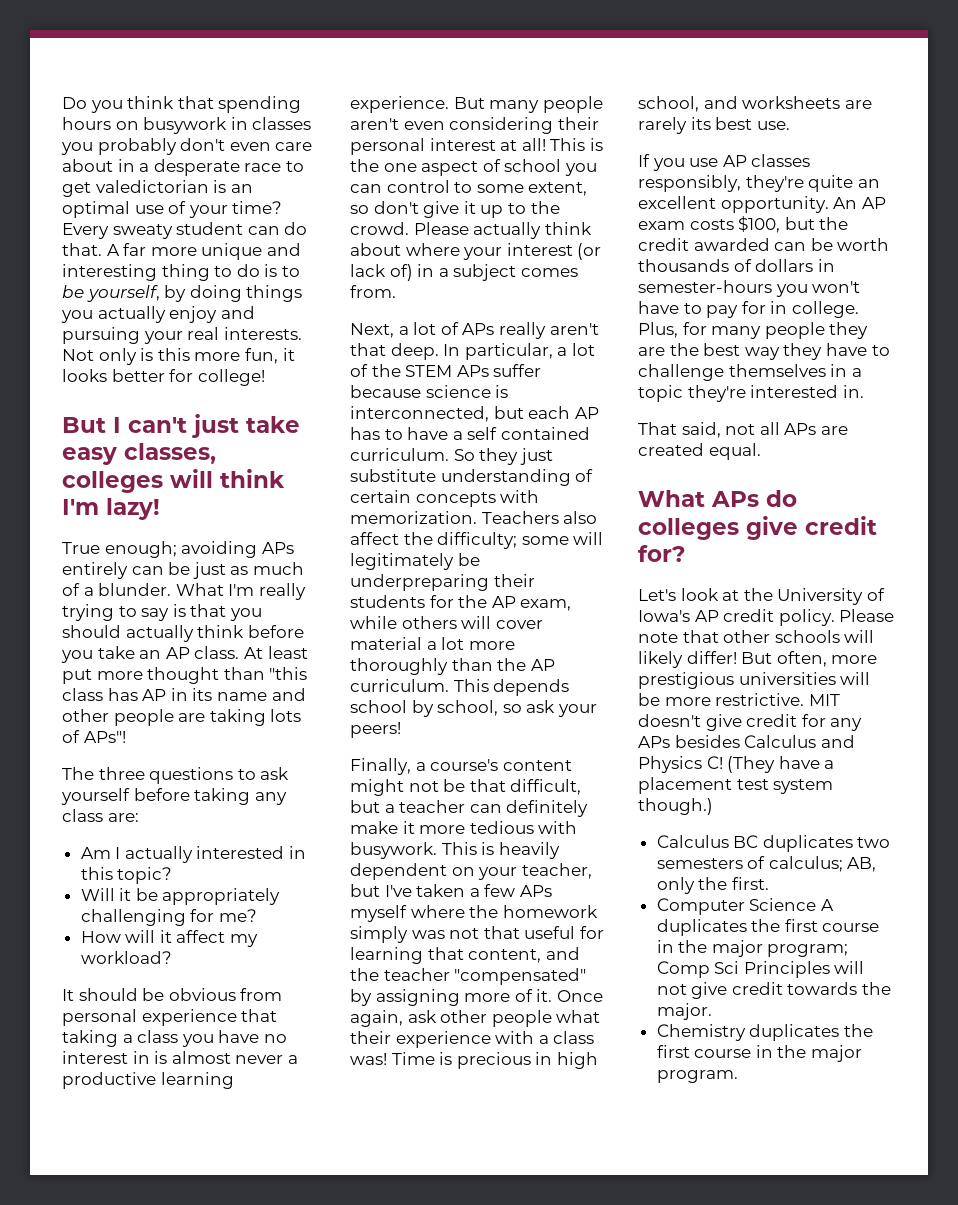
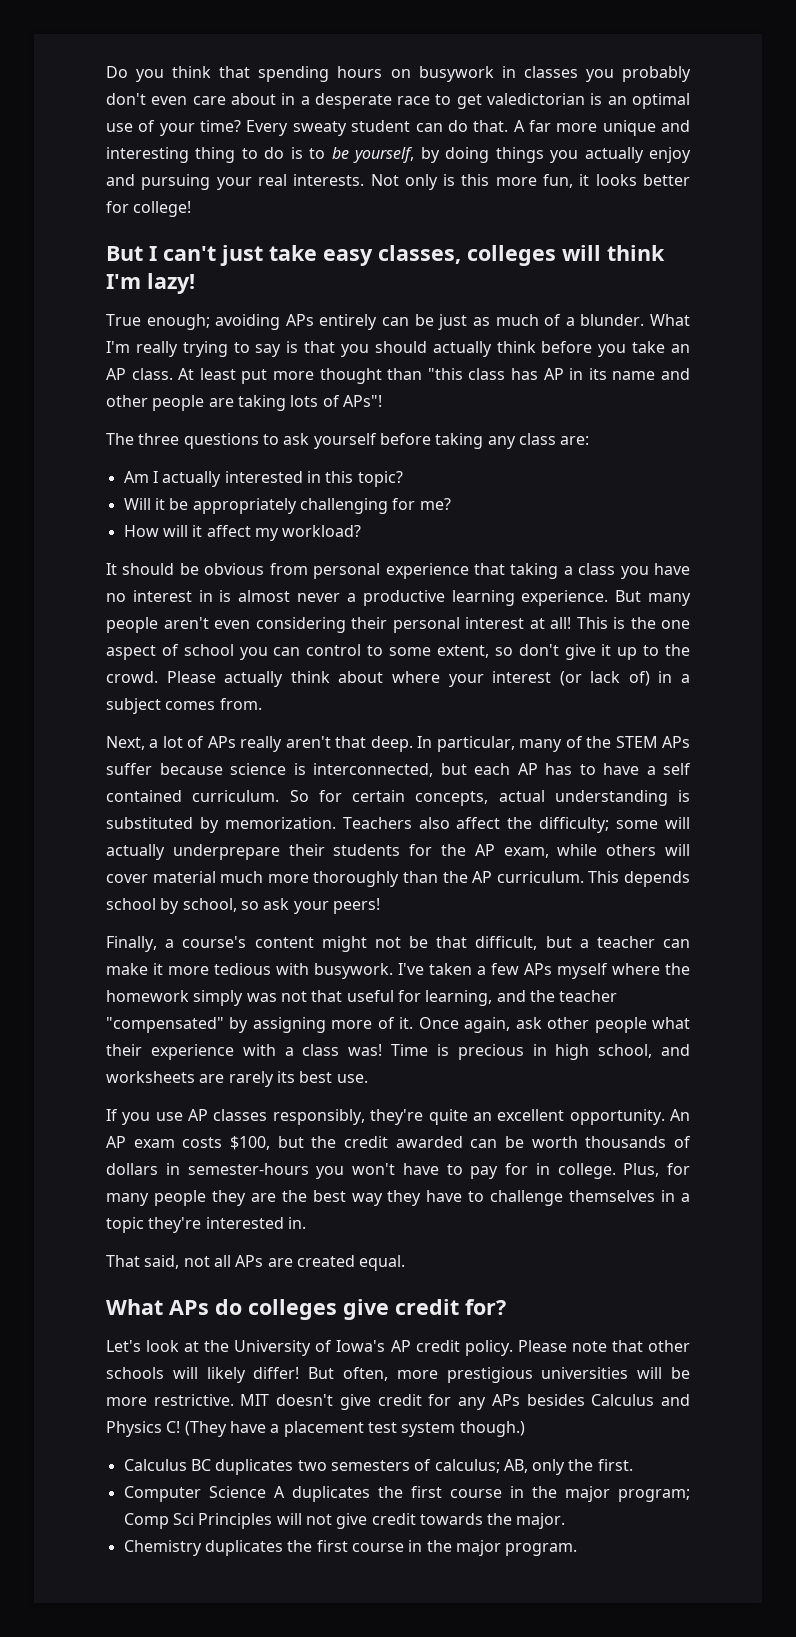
[557,343,595,356] a lot -> [519,739,563,752] many
[479,448,553,465] [350,469,594,486] [350,490,540,507] they just substitute understanding of certain concepts with -> [318,790,690,806] [106,817,219,833] for certain concepts, actual understanding is substituted by
[350,553,480,570] [350,574,489,591] legitimately be underpreparing -> [106,844,280,860] actually underprepare
[426,637,465,650] a lot -> [220,871,264,883] much
[506,800,589,817] definitely -> (691, 943) none
[441,842,560,859] [350,863,592,880] [350,884,380,897] This is heavily dependent on your teacher, but -> (393, 971) none
[350,947,542,964] learning that content, -> [425,990,493,1006] learning,

